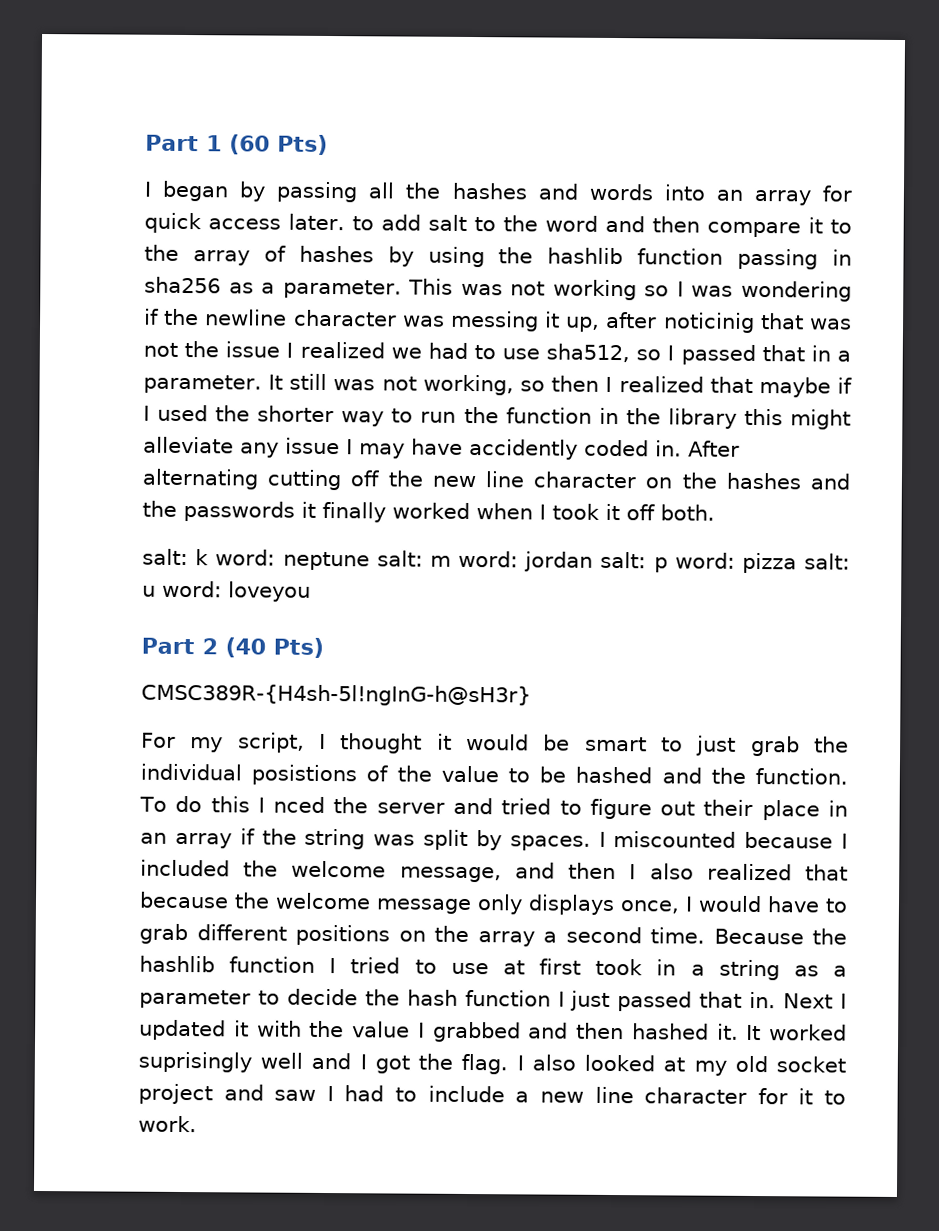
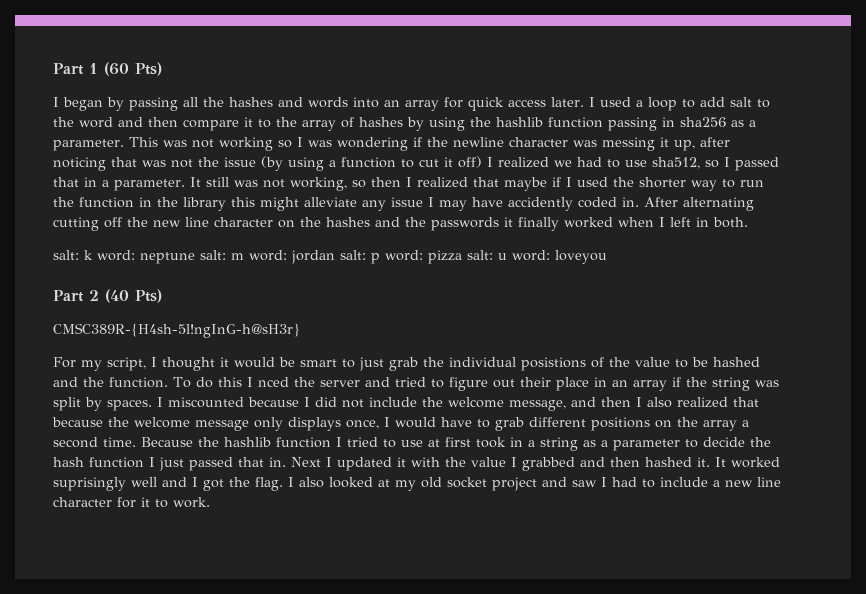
(346, 222) none -> [589,97,677,111] I used a loop
[662,312,755,333] noticinig -> [53,157,106,171] noticing
(281, 349) none -> [261,156,482,171] (by using a function to cut it off)
[551,503,655,521] took it off -> [670,217,709,227] left in
[140,859,230,877] included -> [315,397,417,408] did not include

